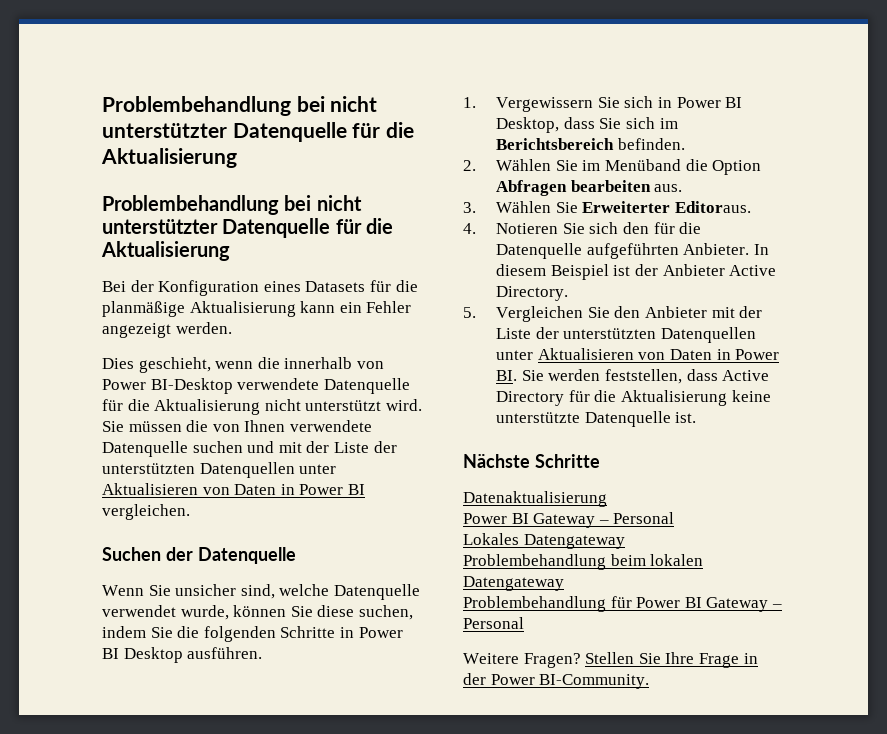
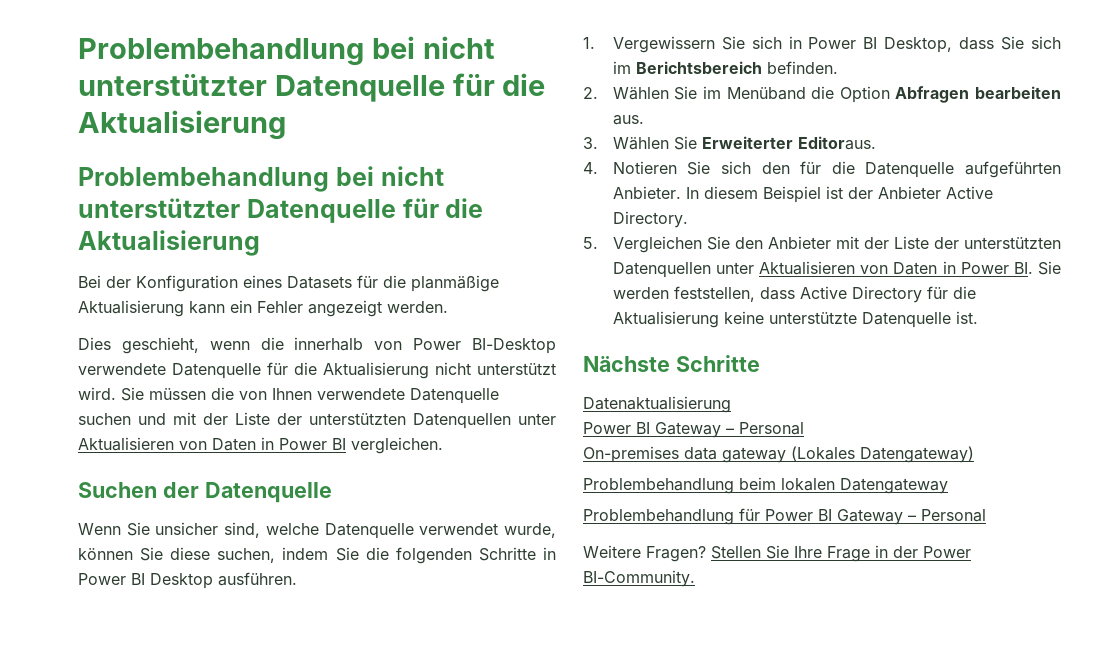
[463,533,625,549] Lokales Datengateway -> [583,446,974,463] On-premises data gateway (Lokales Datengateway)

